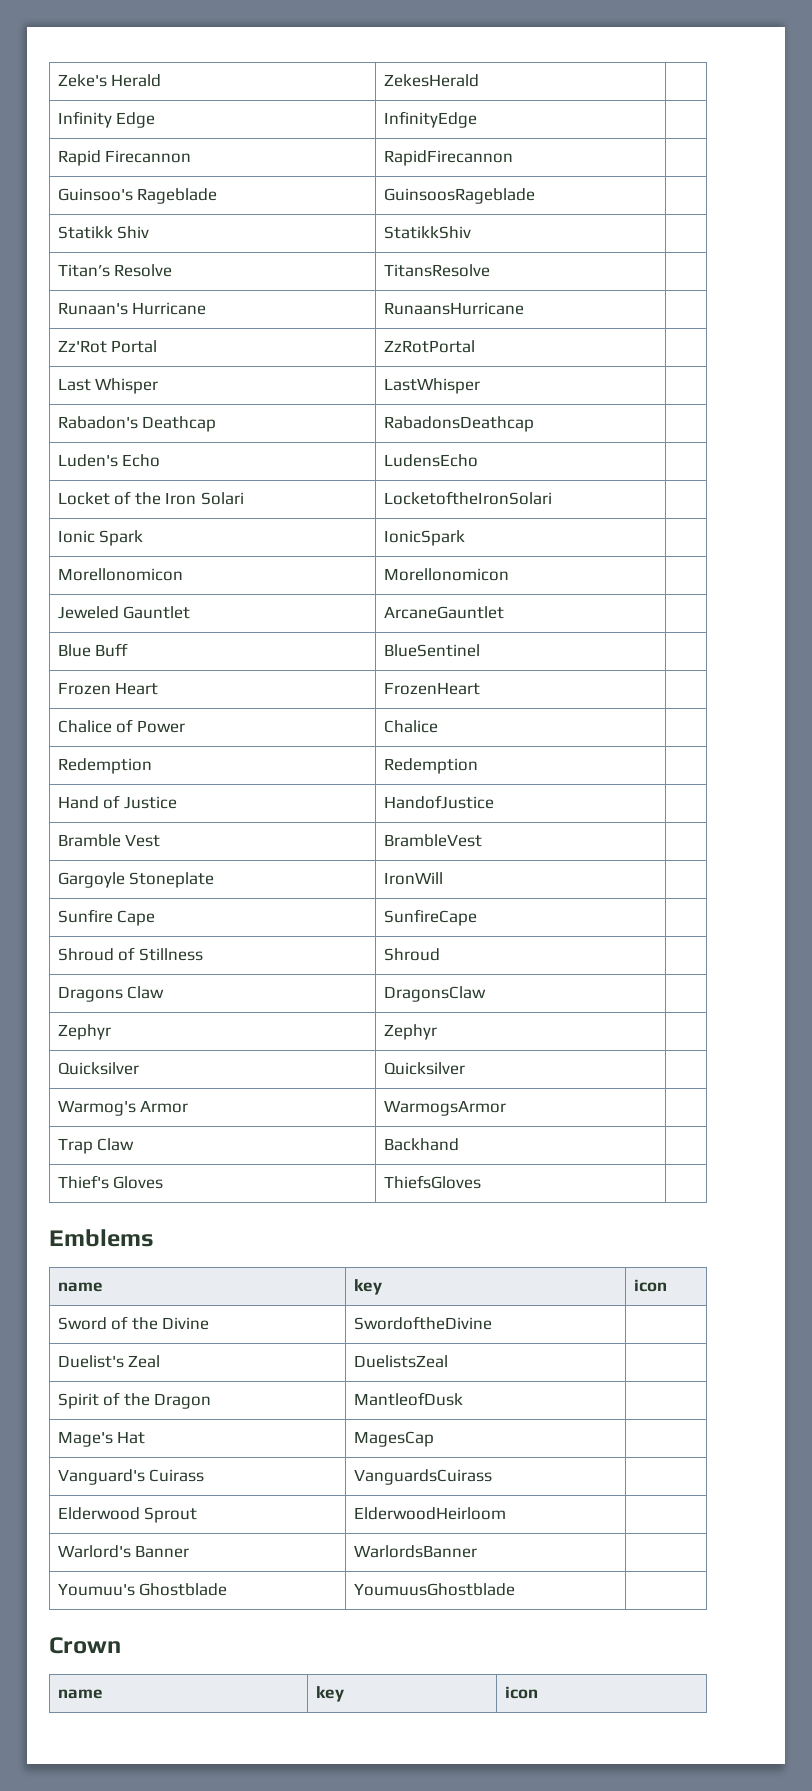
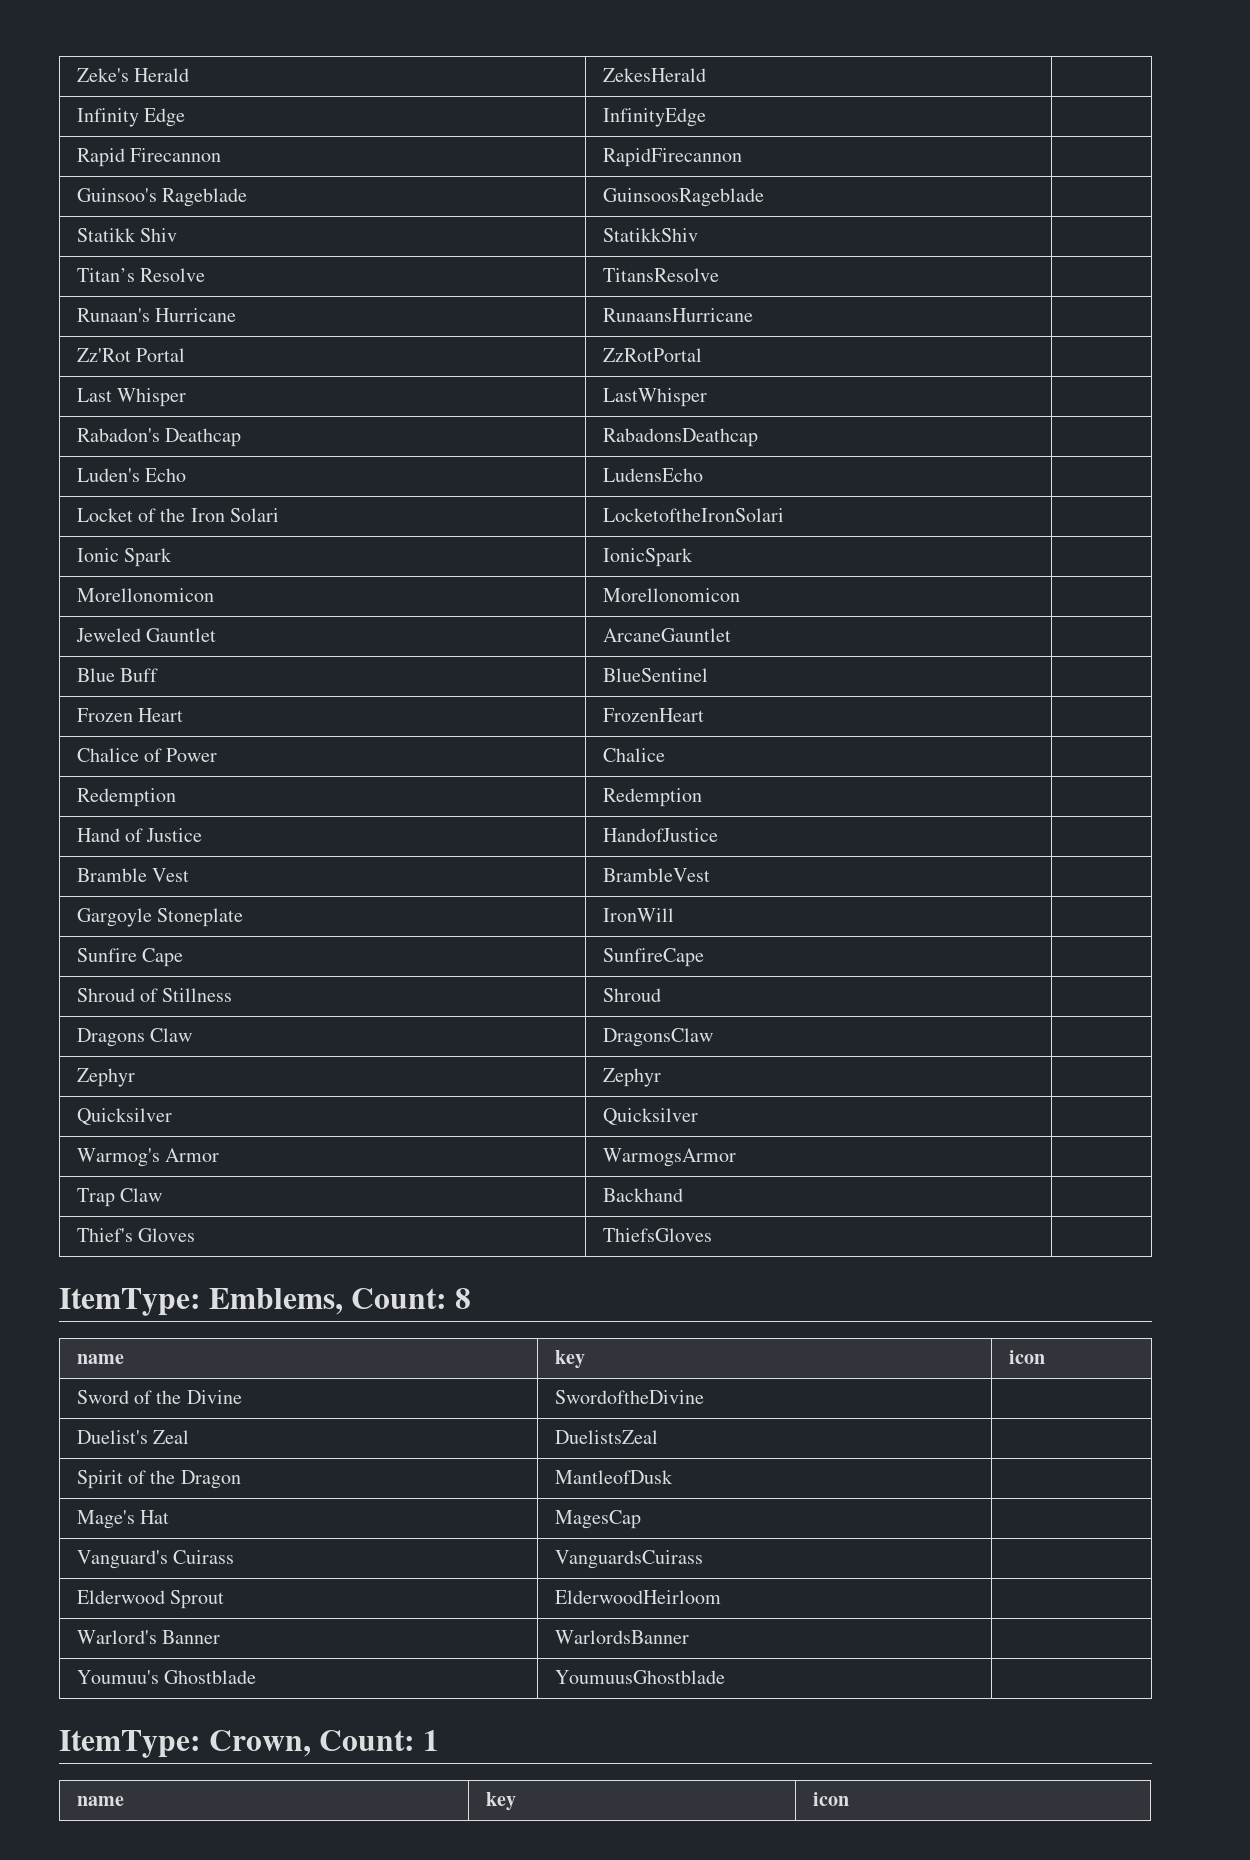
[49,1229,154,1247] Emblems -> [59,1288,471,1316] ItemType: Emblems, Count: 8
[49,1637,121,1654] Crown -> [59,1730,439,1758] ItemType: Crown, Count: 1

